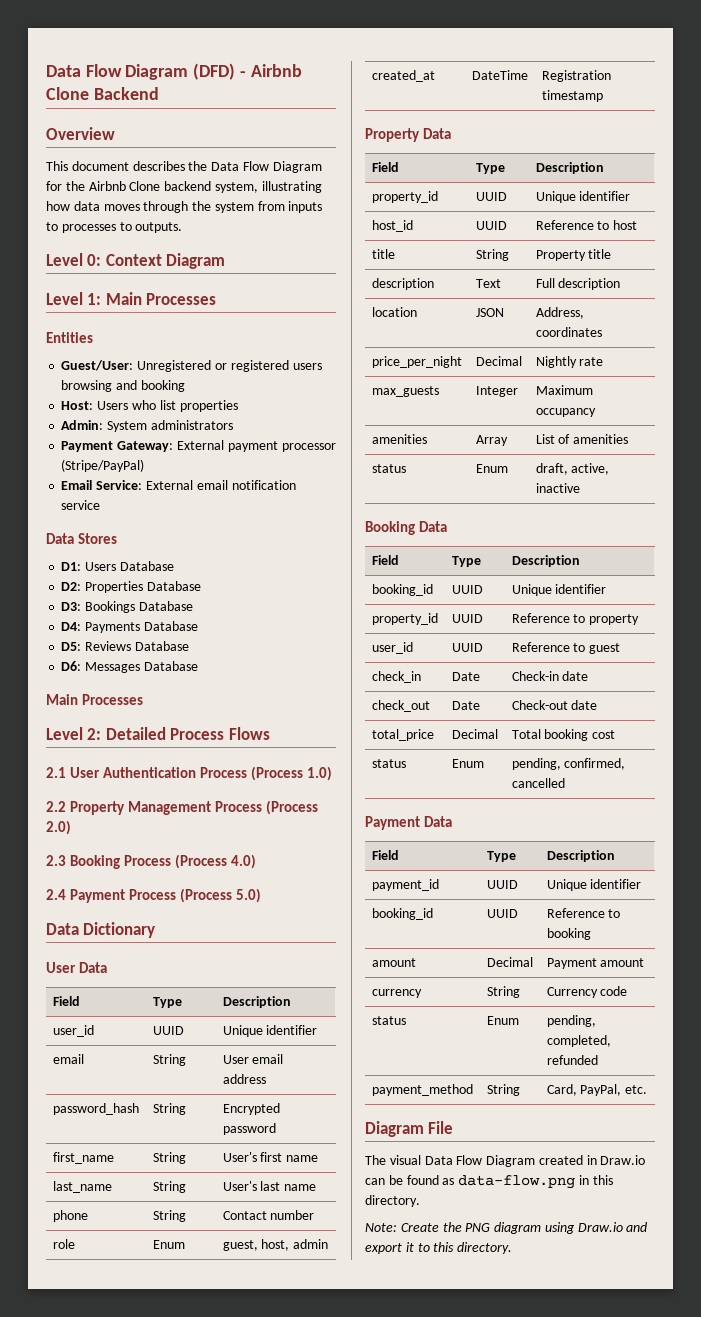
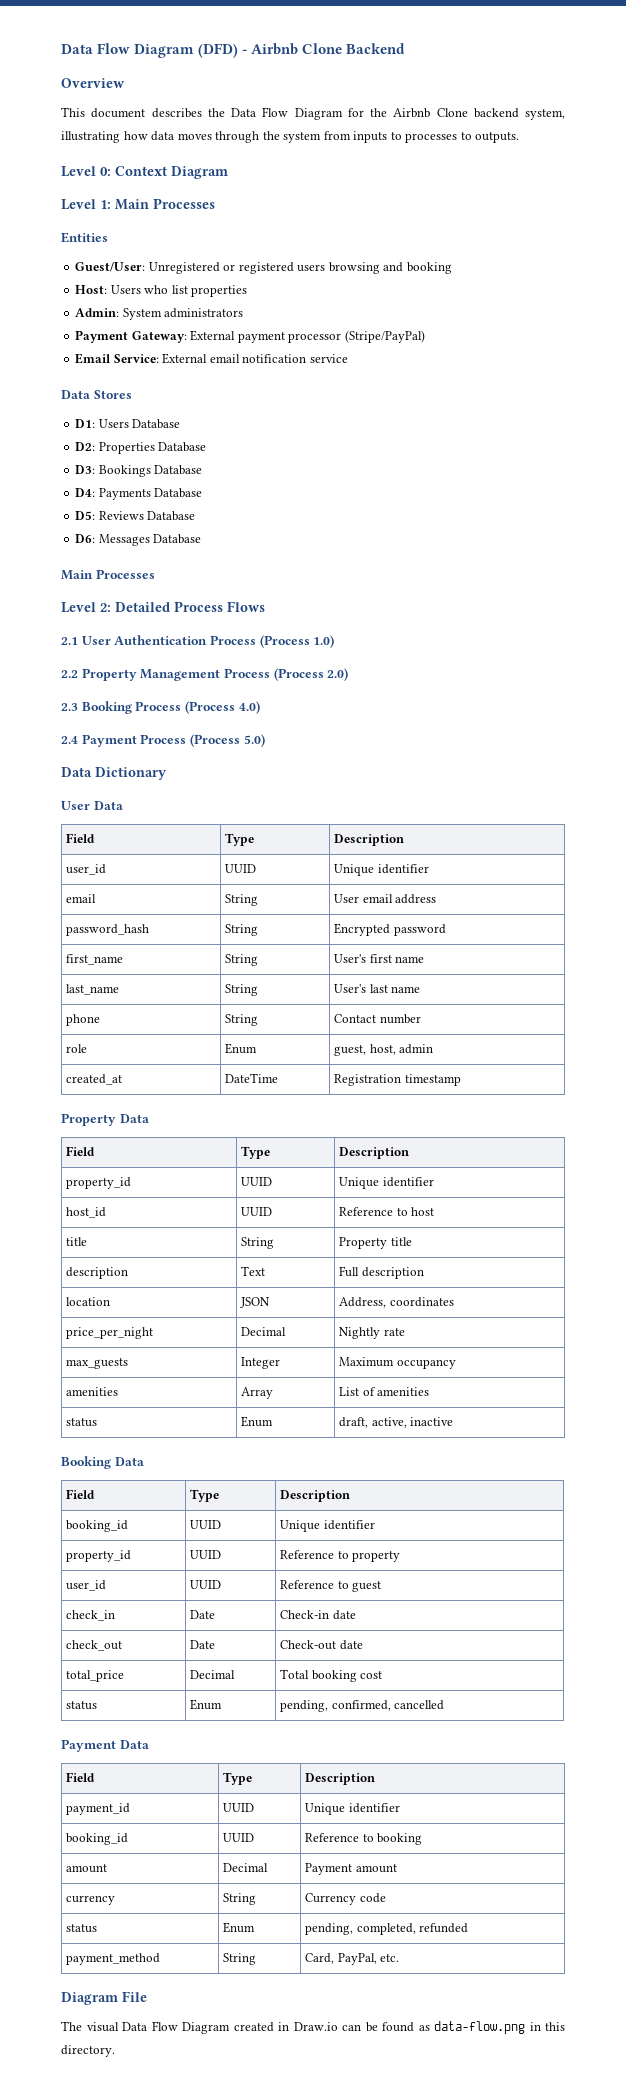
[365,1222,648,1234] [365,1242,513,1254] // Note: Create the PNG diagram using Draw.io and export it to this directory. -> (115, 2051) none

